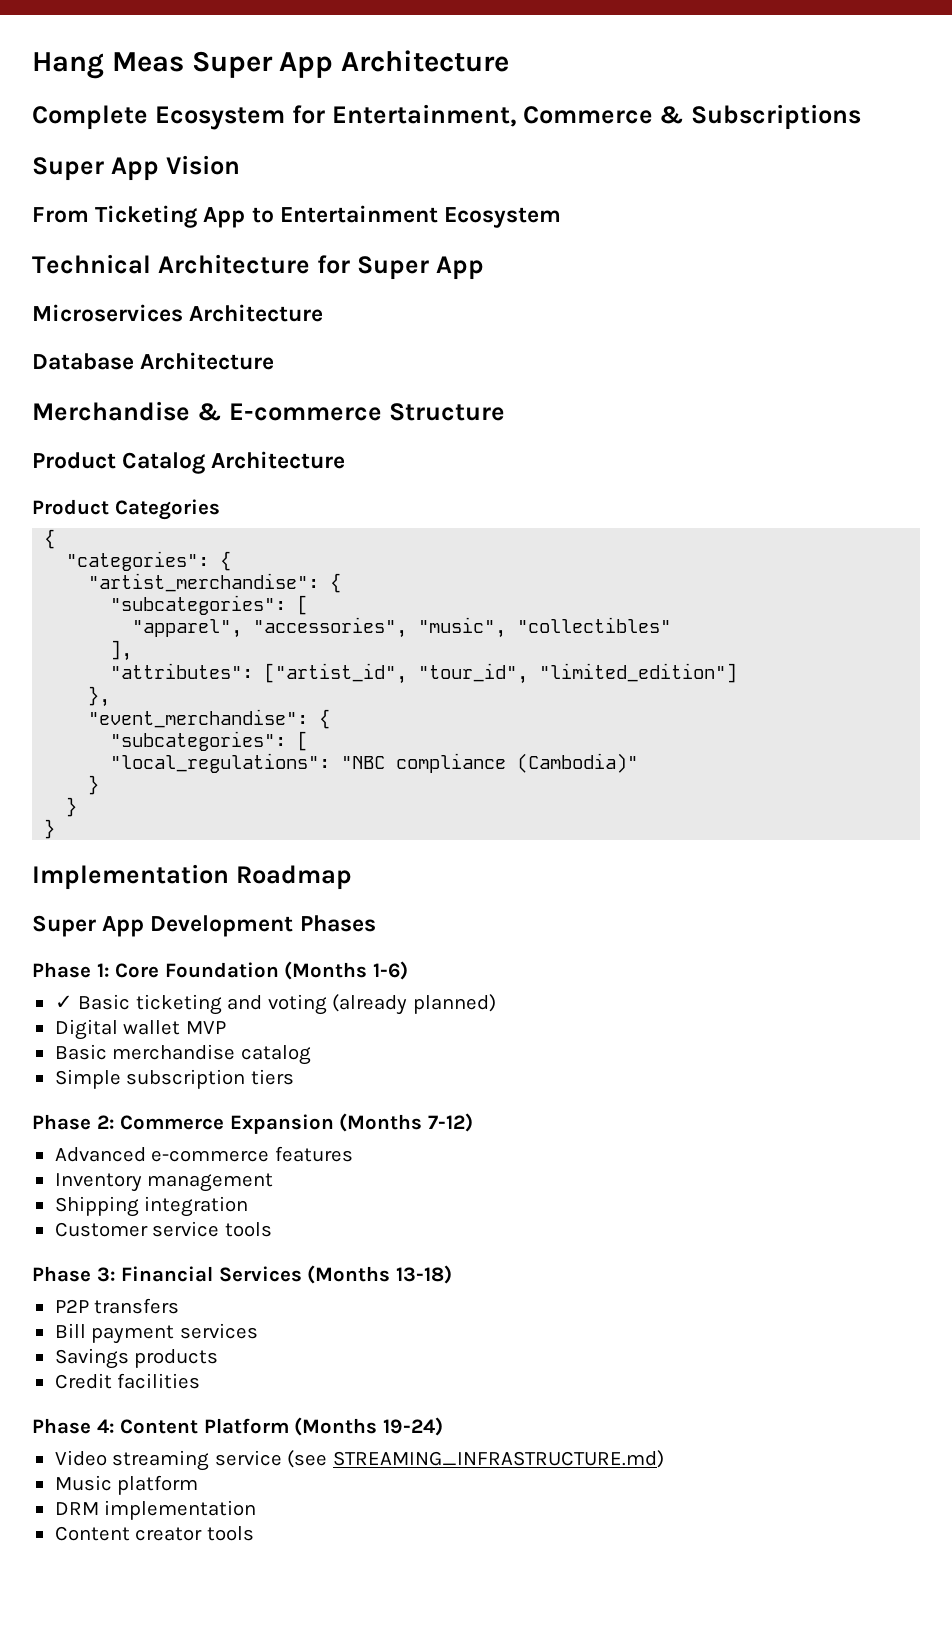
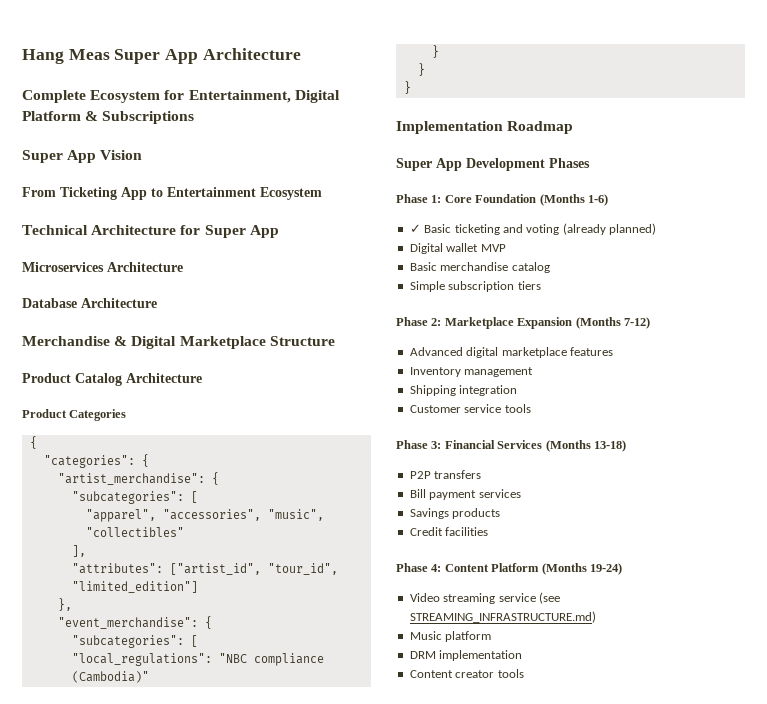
[522,106,653,124] Commerce -> [294,90,340,103] [22,111,81,121] Digital Platform
[228,403,382,421] E-commerce -> [131,336,266,349] Digital Marketplace
[120,1115,225,1130] Commerce -> [444,317,514,329] Marketplace
[151,1150,270,1162] e-commerce -> [466,347,567,358] digital marketplace

